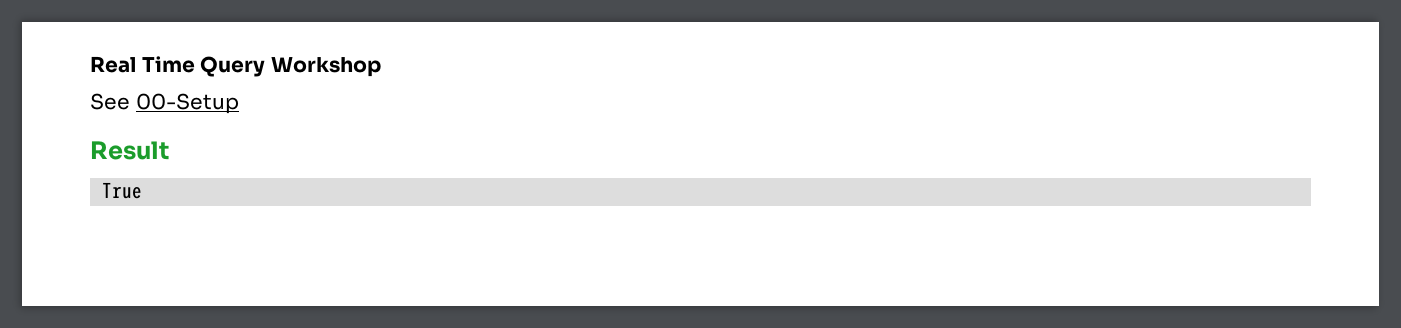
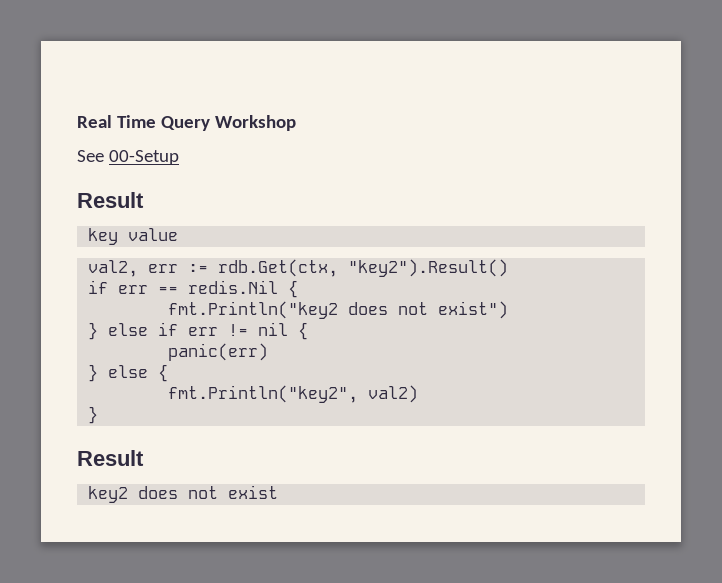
[102,182,143,199] True -> [88,228,179,245] [88,259,509,277] [88,280,299,298] [168,301,509,319] [88,322,309,340] [168,343,269,361] [88,364,169,382] [168,385,419,403] [88,406,99,424] [77,450,144,466] [88,485,279,503] key value // val2, err := rdb.Get(ctx, "key2").Result() // if err == redis.Nil { // fmt.Println("key2 does not exist") // } else if err != nil { // panic(err) // } else { // fmt.Println("key2", val2) // } // Result // key2 does not exist

